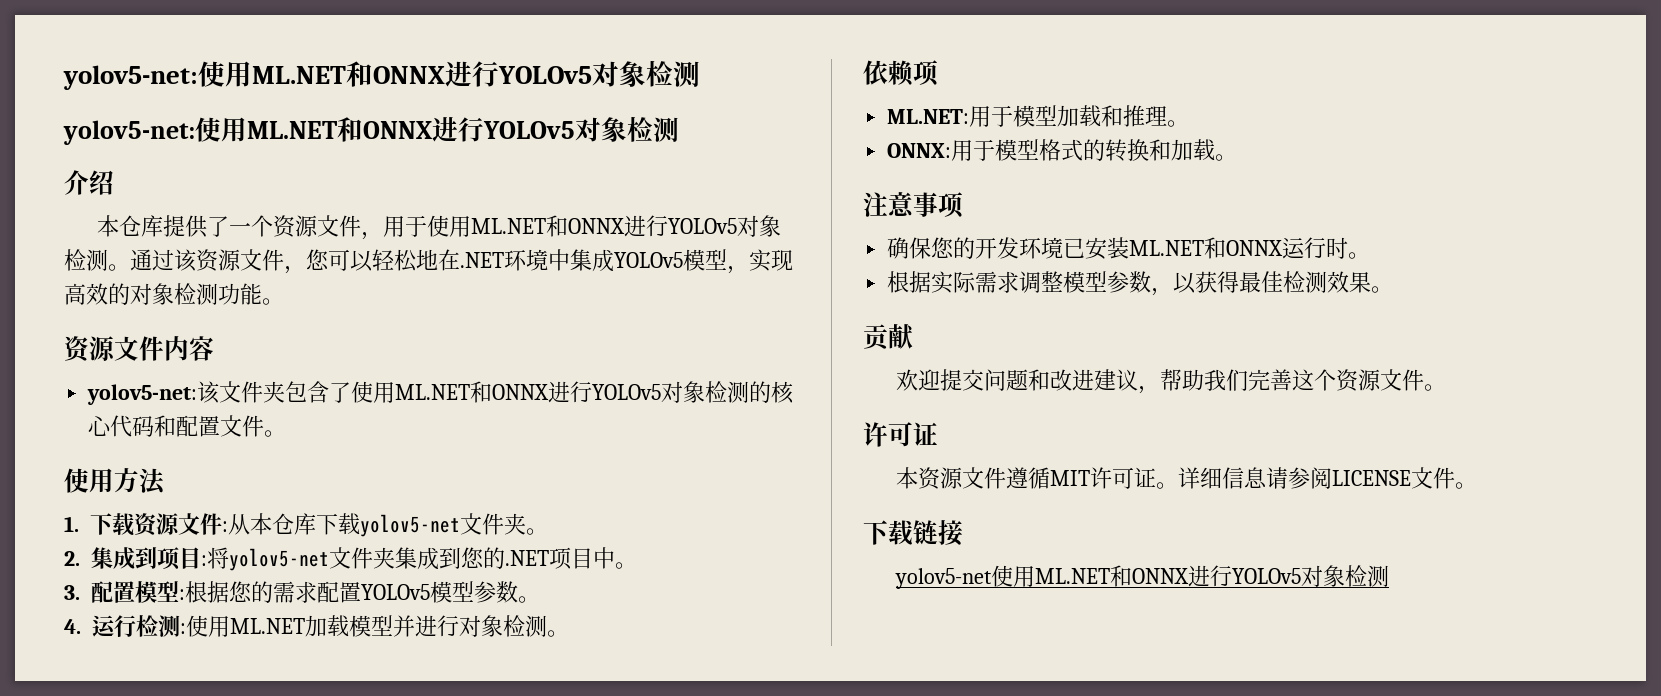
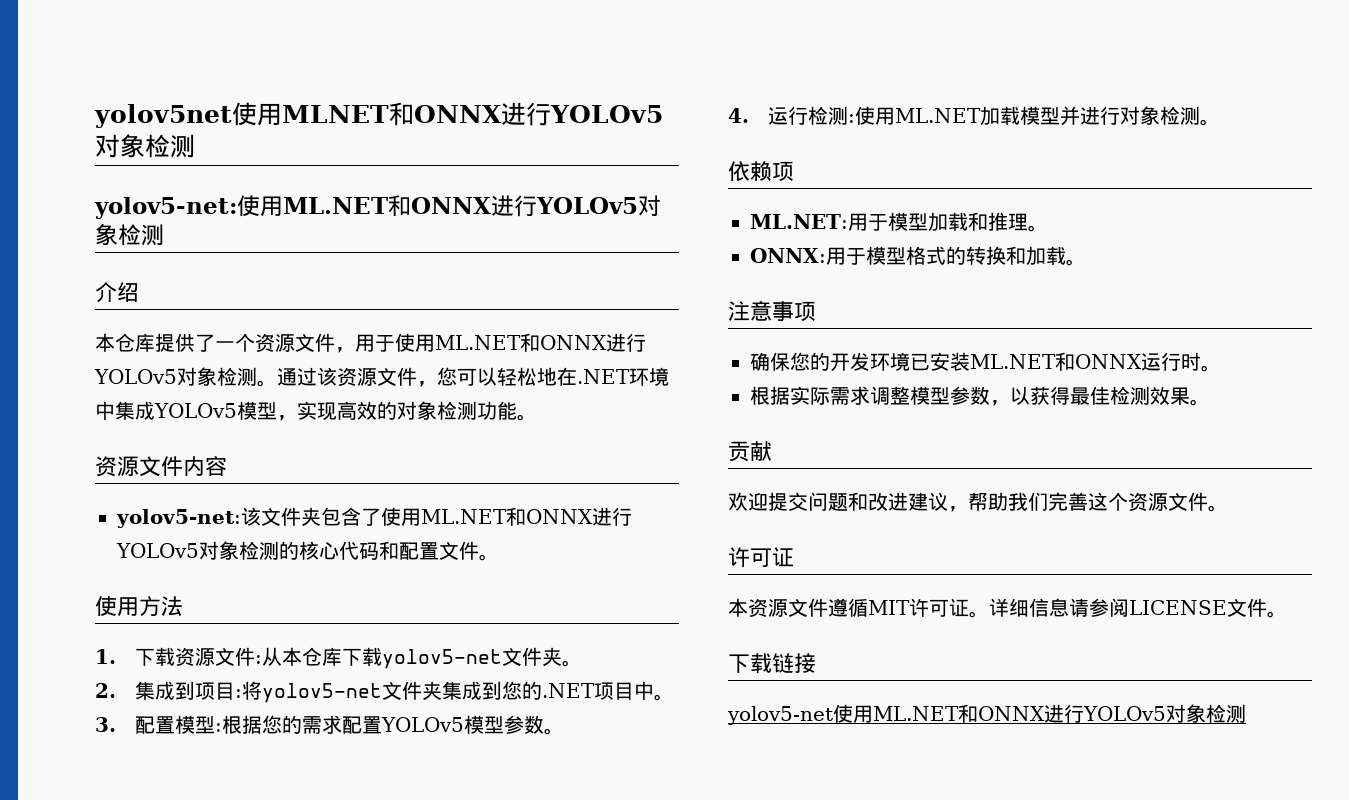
[63,61,346,90] yolov5-net:使用ML.NET -> [94,102,389,128] yolov5net使用MLNET

